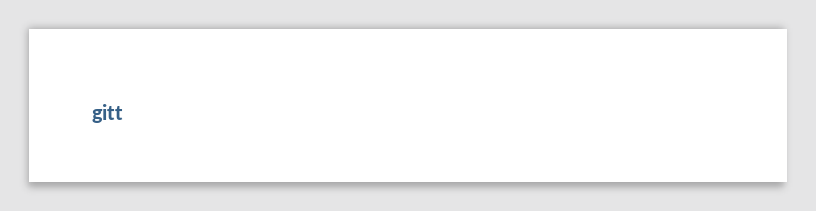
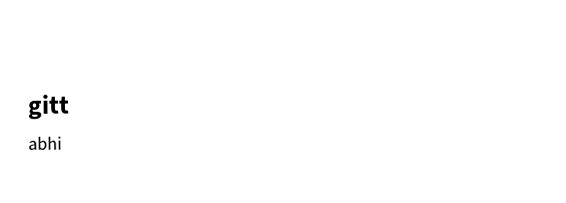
(123, 113) none -> [28,136,62,151] // abhi

